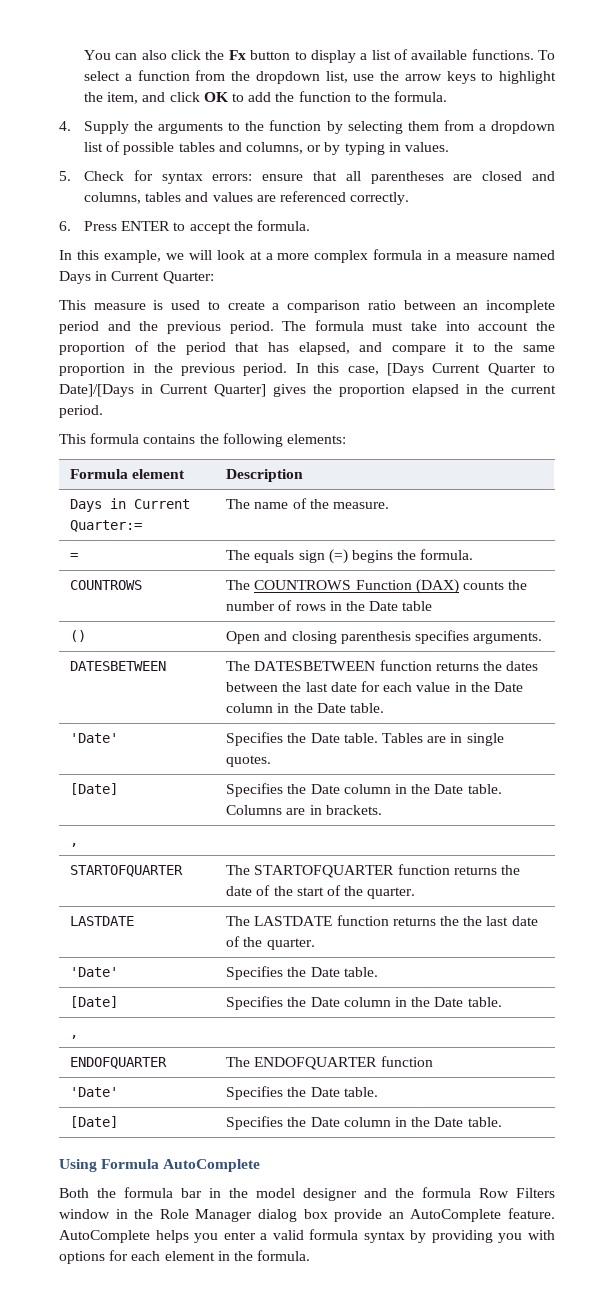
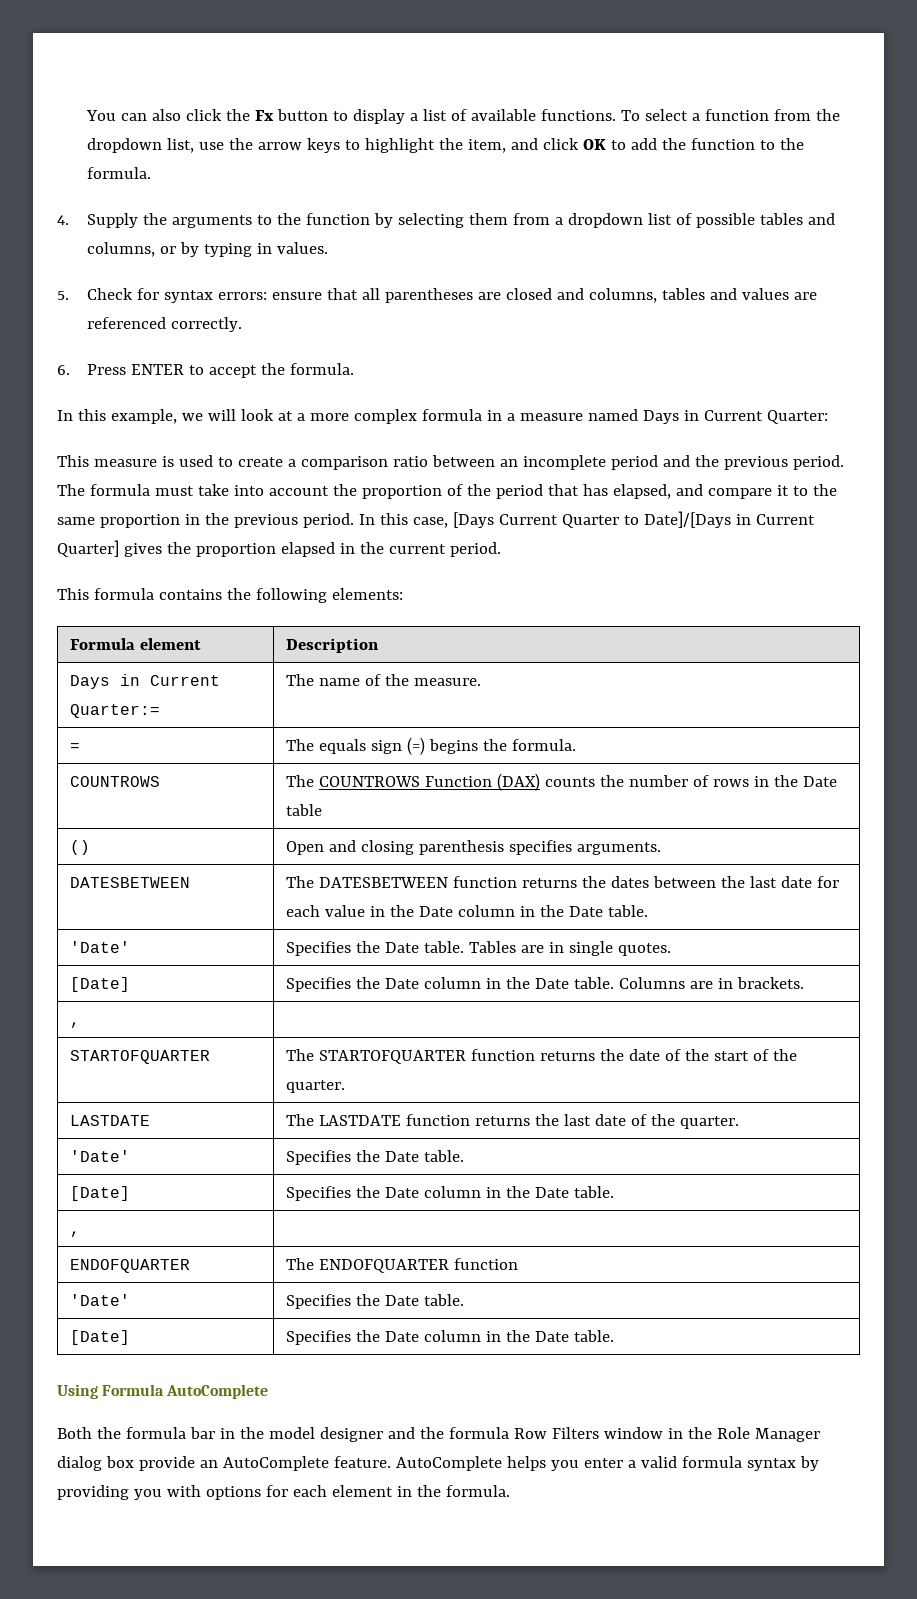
[463,916,483,926] the -> (559, 1120) none

